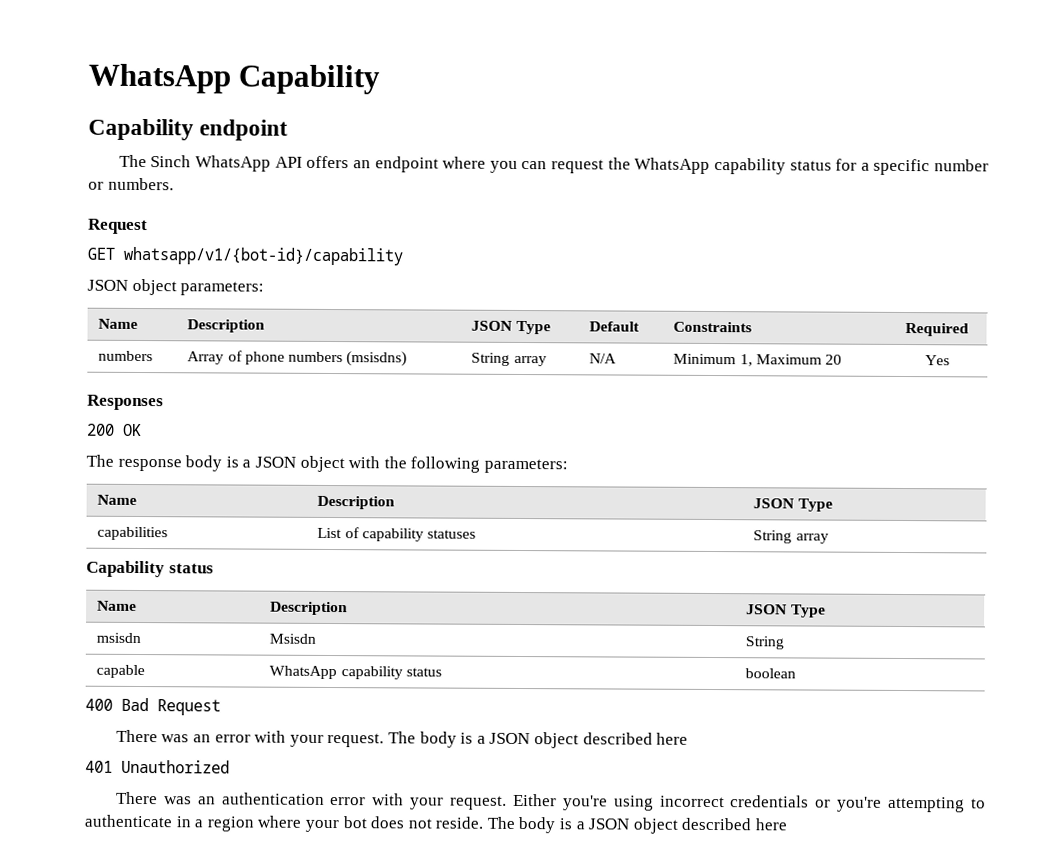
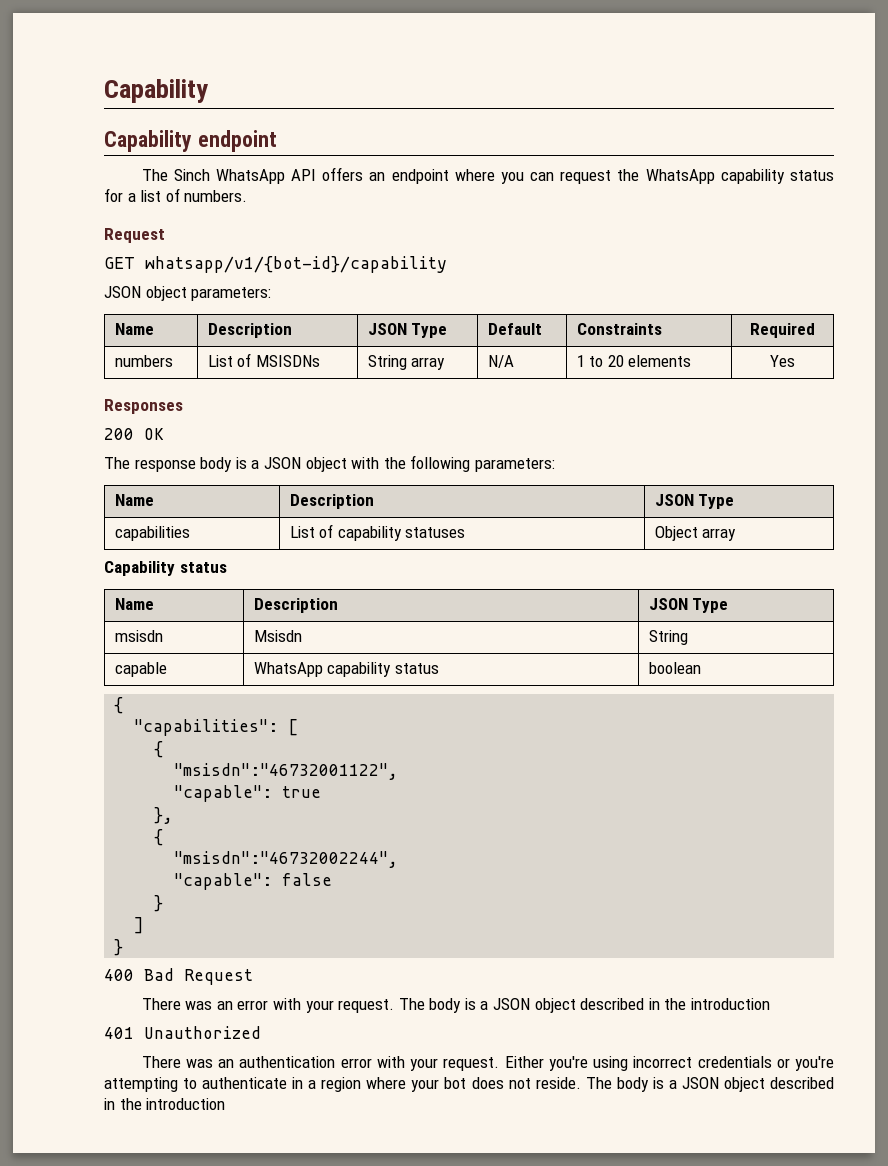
[88,63,231,94] WhatsApp -> (104, 91) none
[873,158,990,176] [88,181,104,190] specific number or -> [140,188,180,202] list of
[187,350,408,367] Array of phone numbers (msisdns) -> [207,353,320,367] List of MSISDNs
[673,353,822,367] Minimum 1, Maximum -> [576,355,604,367] 1 to
(843, 359) none -> [628,355,692,367] elements
[753,530,793,544] String -> [654,526,698,541] Object
(797, 673) none -> [114,697,124,714] [134,719,299,736] [154,741,164,758] [174,763,399,780] [174,785,322,802] [154,807,174,824] [154,829,164,846] [174,851,399,868] [174,873,333,890] [154,895,164,912] [134,917,145,934] [114,939,124,956] // { // "capabilities": [ // { // "msisdn":"46732001122", // "capable": true // }, // { // "msisdn":"46732002244", // "capable": false // } // ] // }
[656,732,689,745] here -> [648,998,771,1010] in the introduction
[755,818,788,831] here -> [104,1098,226,1110] in the introduction

